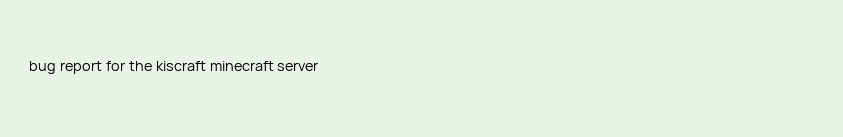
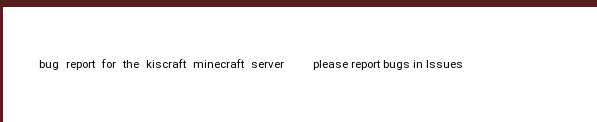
(319, 66) none -> [313,60,464,70] please report bugs in lssues

